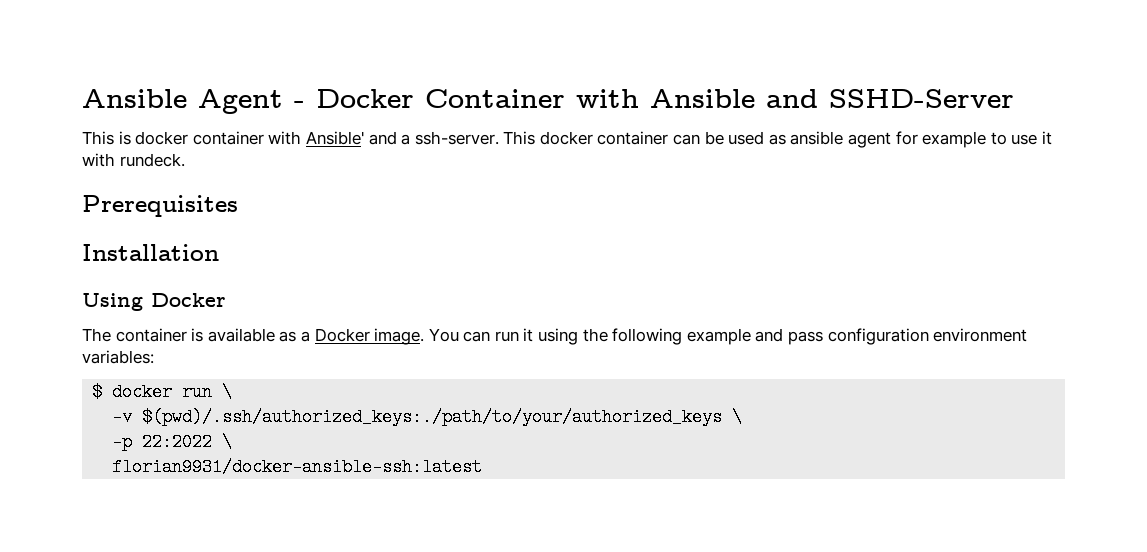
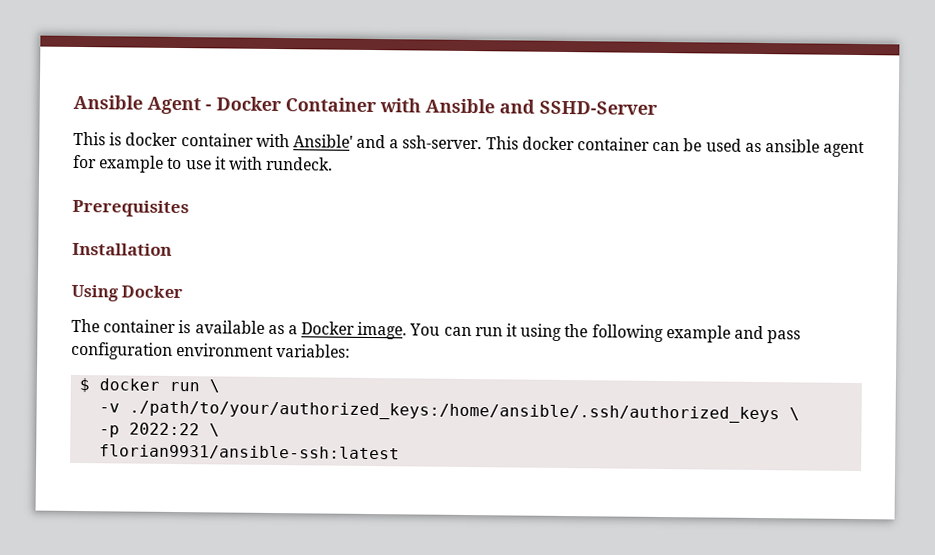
[142,408,723,426] $(pwd)/.ssh/authorized_keys:./path/to/your/authorized_keys -> [129,400,781,424] ./path/to/your/authorized_keys:/home/ansible/.ssh/authorized_keys
[142,433,233,451] [112,458,483,476] 22:2022 \ // florian9931/docker-ansible-ssh:latest -> [129,422,221,437] [99,444,401,461] 2022:22 \ // florian9931/ansible-ssh:latest

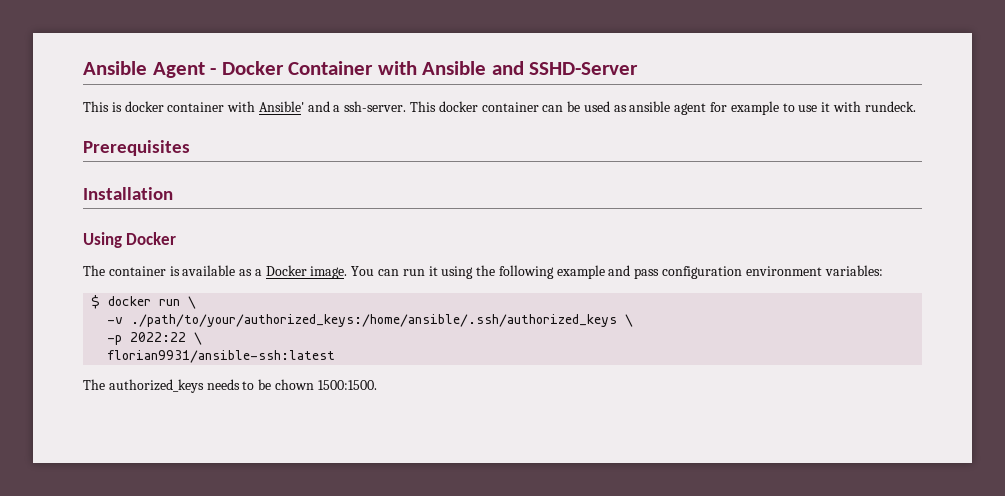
(401, 452) none -> [83,379,377,393] // The authorized_keys needs to be chown 1500:1500.

